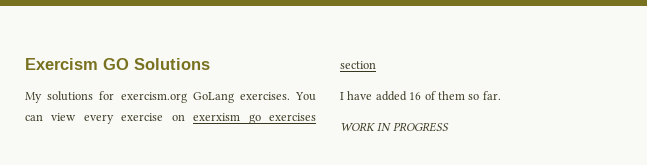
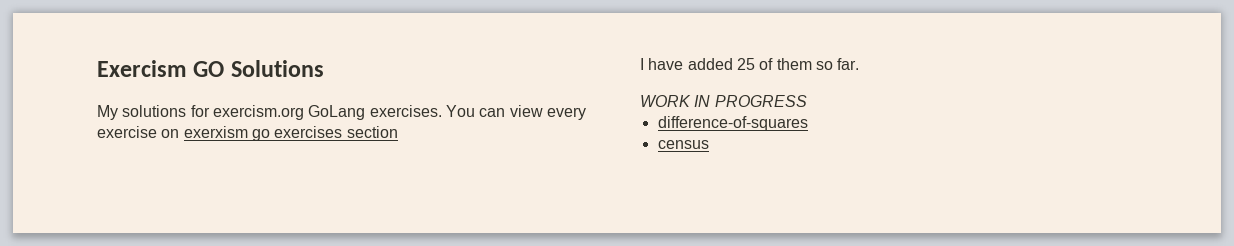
[409,92,422,100] 16 -> [736,58,755,70] 25
(449, 127) none -> [657,116,808,131] [657,140,709,149] // difference-of-squares // census

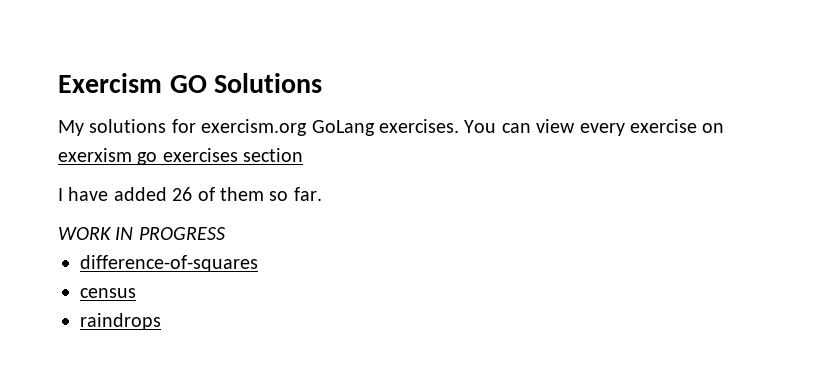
[736,58,755,70] 25 -> [172,187,193,201] 26
(709, 144) none -> [80,313,161,330] // raindrops

